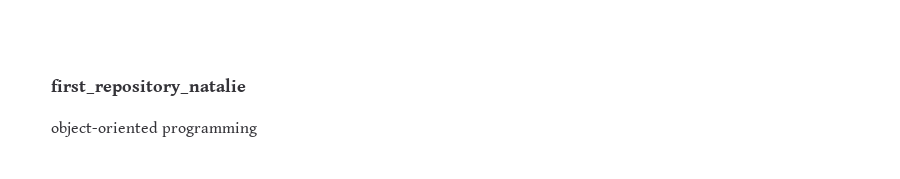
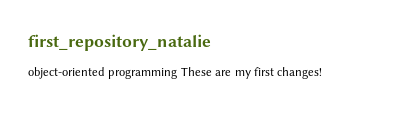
(258, 129) none -> [180,67,323,79] These are my first changes!

